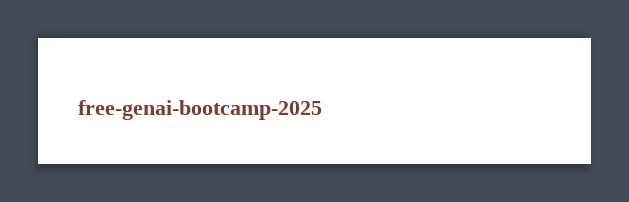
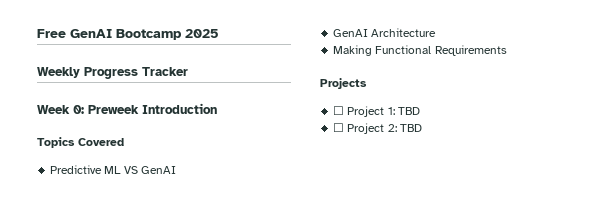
[78,100,322,120] free-genai-bootcamp-2025 -> [37,29,219,40] [37,67,188,79] [37,103,217,114] [37,137,124,148] [50,165,176,174] [333,28,437,37] [333,45,507,56] [320,78,367,89] [333,106,420,117] [333,123,422,134] Free GenAI Bootcamp 2025 // Weekly Progress Tracker // Week 0: Preweek Introduction // Topics Covered // Predictive ML VS GenAI // GenAI Architecture // Making Functional Requirements // Projects // ☐ Project 1: TBD // ☐ Project 2: TBD

